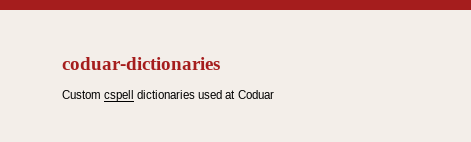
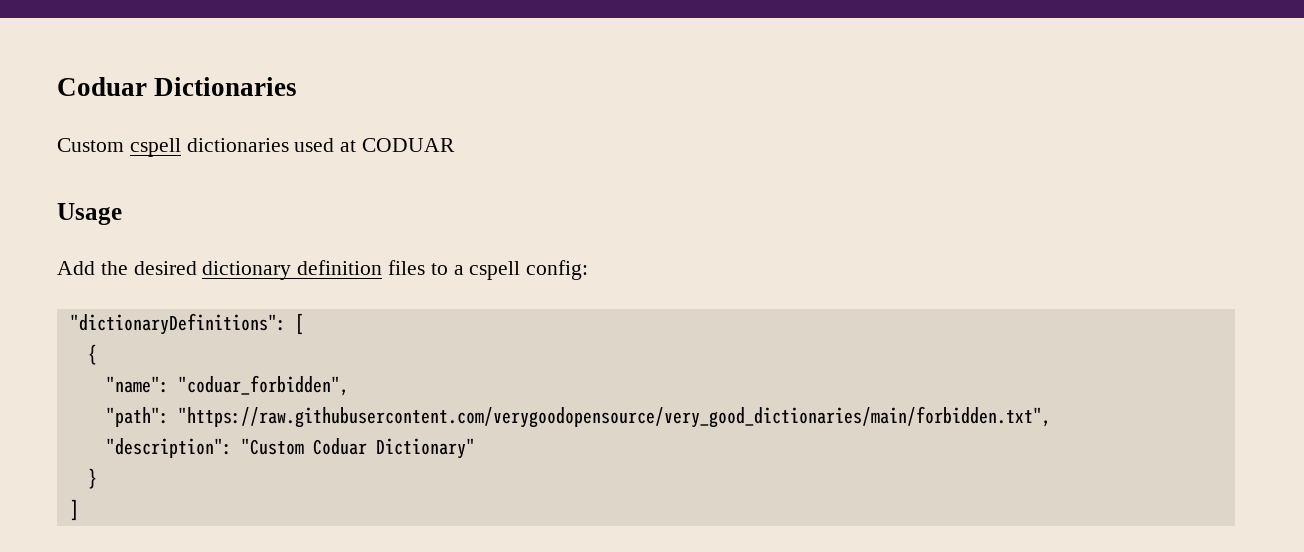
[62,57,220,70] coduar-dictionaries -> [57,77,298,96] Coduar Dictionaries
[237,90,274,99] Coduar -> [362,138,456,152] [57,203,122,225] [57,260,589,280] [69,313,304,335] [87,344,97,365] [105,375,349,396] [105,406,1051,428] [105,438,475,459] [87,468,97,489] [69,499,79,521] CODUAR // Usage // Add the desired dictionary definition files to a cspell config: // "dictionaryDefinitions": [ // { // "name": "coduar_forbidden", // "path": "https://raw.githubusercontent.com/verygoodopensource/very_good_dictionaries/main/forbidden.txt", // "description": "Custom Coduar Dictionary" // } // ]

